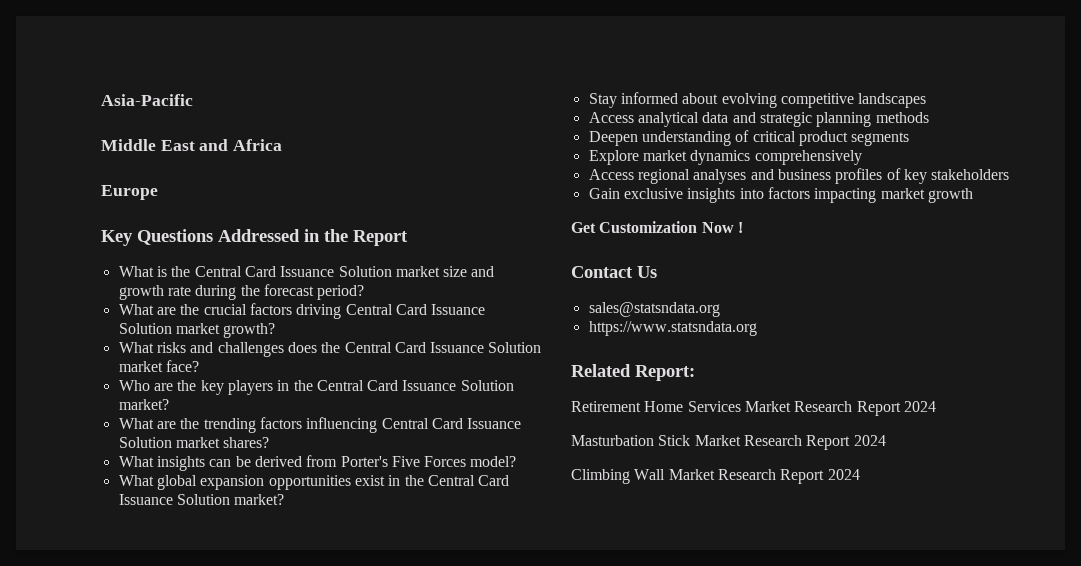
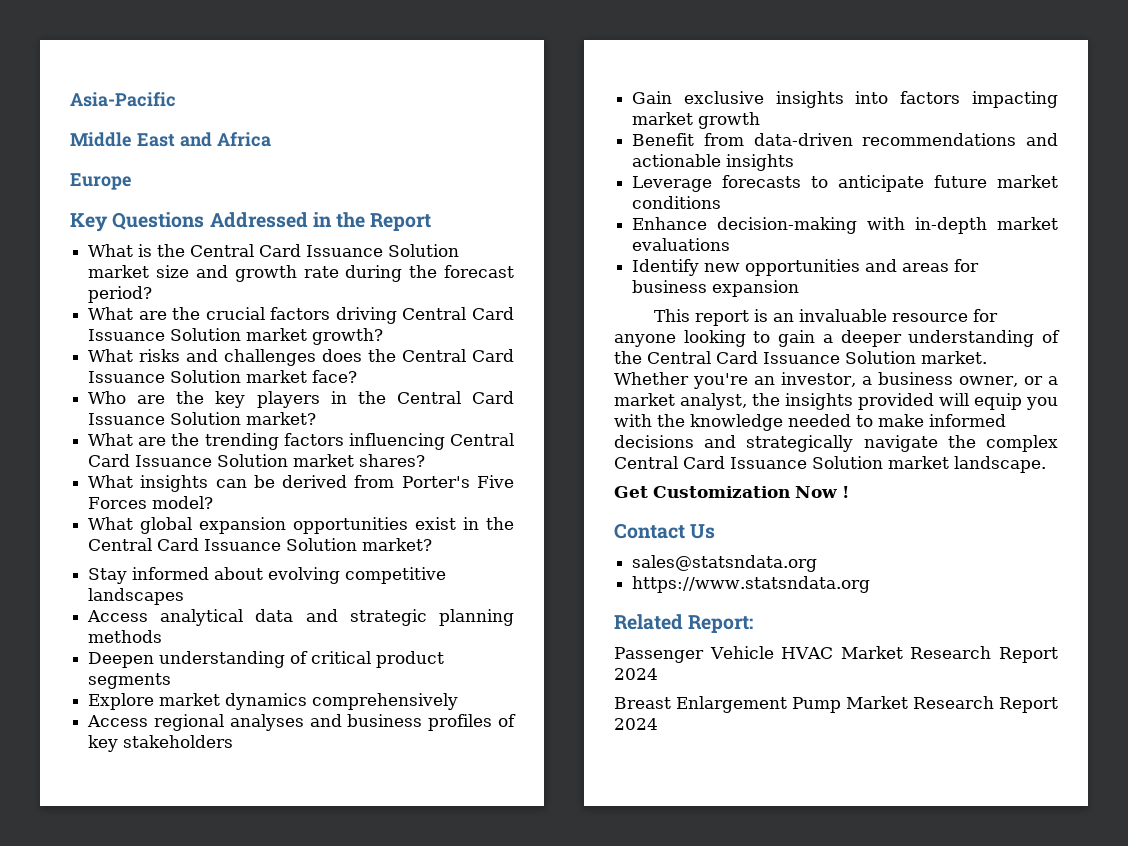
(973, 195) none -> [632,133,1058,146] [632,154,795,171] [632,175,1058,192] [632,196,722,209] [632,217,1058,234] [632,238,731,251] [632,259,980,276] [632,280,800,297] [653,309,998,326] [614,330,1060,347] [614,351,987,364] [614,372,1058,389] [614,393,1058,410] [614,414,1006,431] [614,435,1058,452] [614,456,1046,473] // Benefit from data-driven recommendations and actionable insights // Leverage forecasts to anticipate future market conditions // Enhance decision-making with in-depth market evaluations // Identify new opportunities and areas for business expansion // This report is an invaluable resource for anyone looking to gain a deeper understanding of the Central Card Issuance Solution market. Whether you're an investor, a business owner, or a market analyst, the insights provided will equip you with the knowledge needed to make informed decisions and strategically navigate the complex Central Card Issuance Solution market landscape.
[571,401,936,416] [571,435,886,450] [571,469,860,484] Retirement Home Services Market Research Report 2024 // Masturbation Stick Market Research Report 2024 // Climbing Wall Market Research Report 2024 -> [614,646,1058,663] [614,668,658,680] [614,696,1058,713] [614,718,658,730] Passenger Vehicle HVAC Market Research Report 2024 // Breast Enlargement Pump Market Research Report 2024

